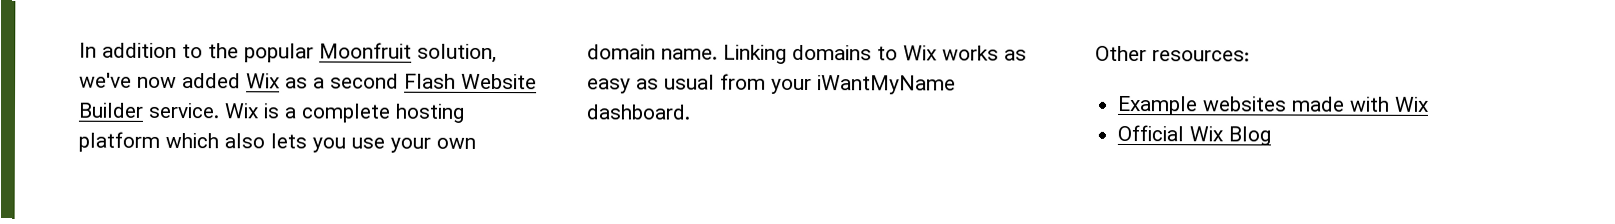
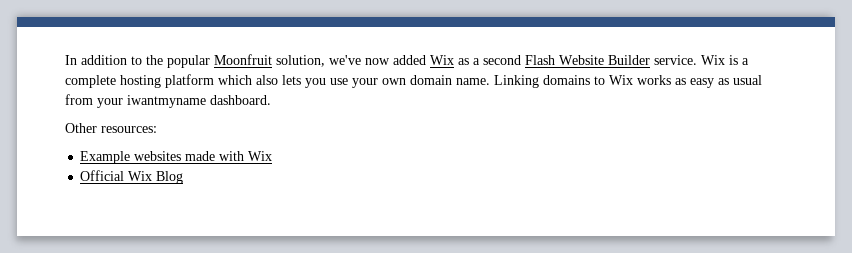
[817,75,956,95] iWantMyName -> [127,95,206,108] iwantmyname

